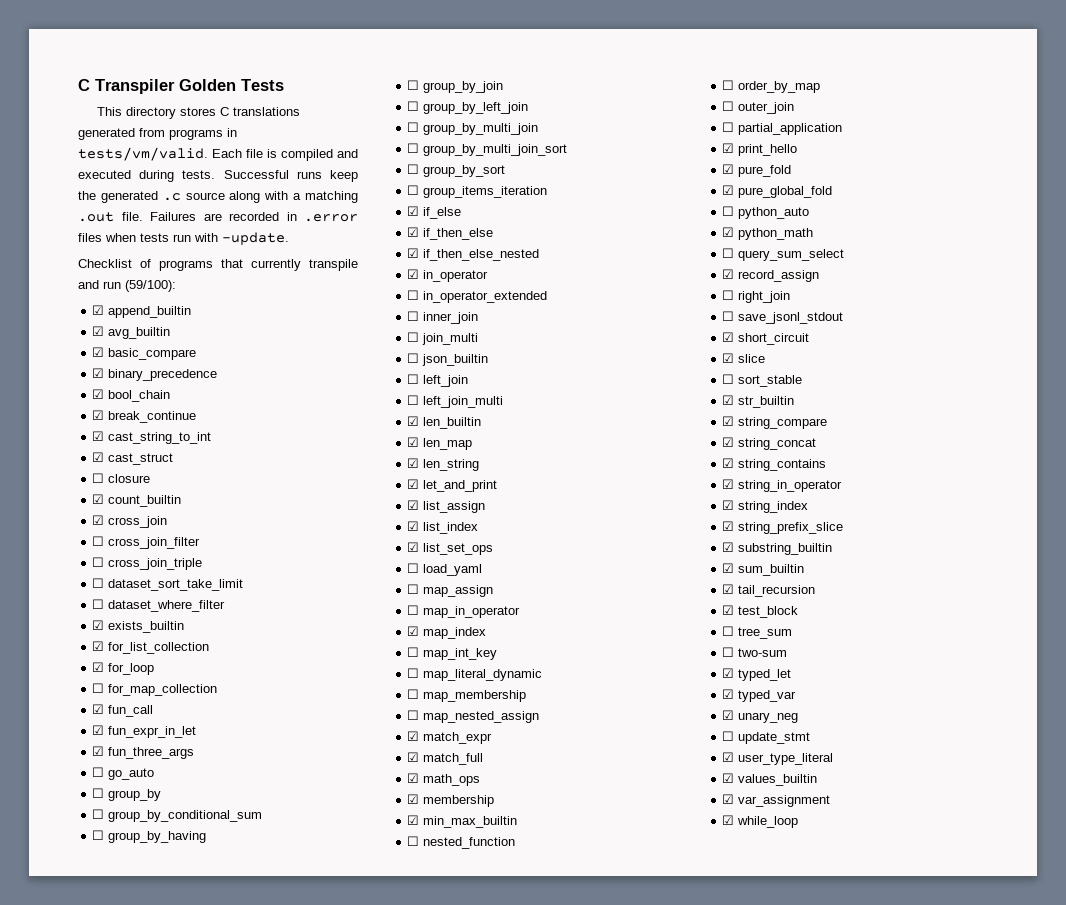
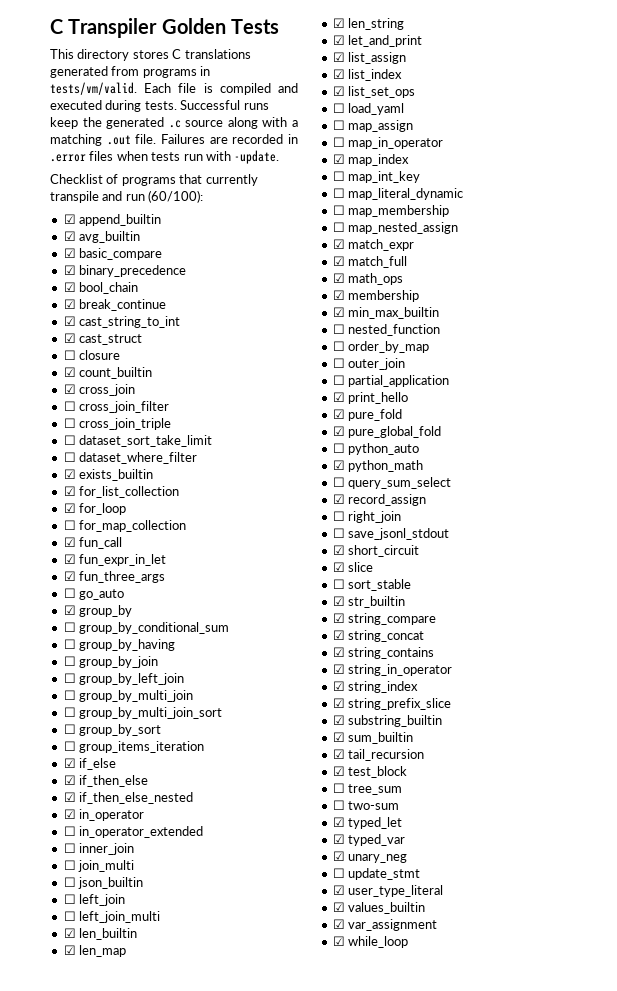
[125,280,176,292] (59/100): -> [148,190,204,203] (60/100):
[92,788,105,798] ☐ -> [63,605,76,615] ☑

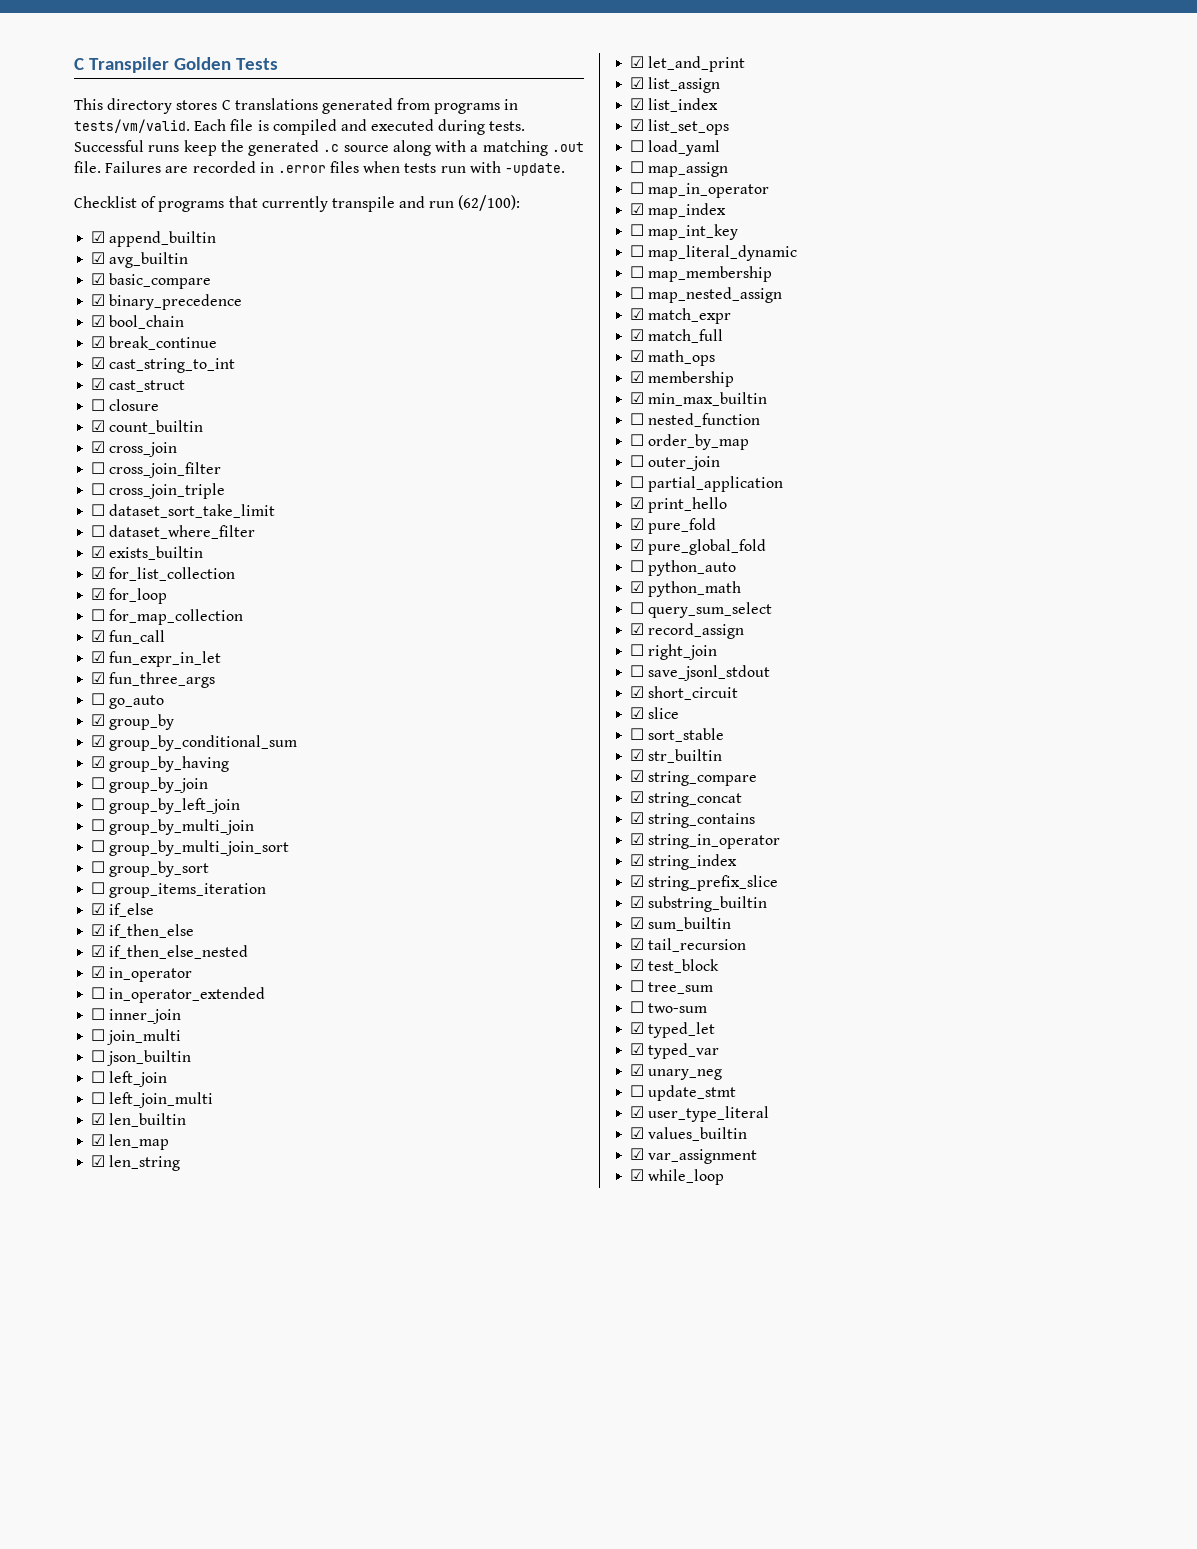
[148,190,204,203] (60/100): -> [458,195,521,211] (62/100):
[63,622,76,632] ☐ -> [91,735,106,747] ☑
[63,639,76,649] ☐ -> [91,756,106,768] ☑

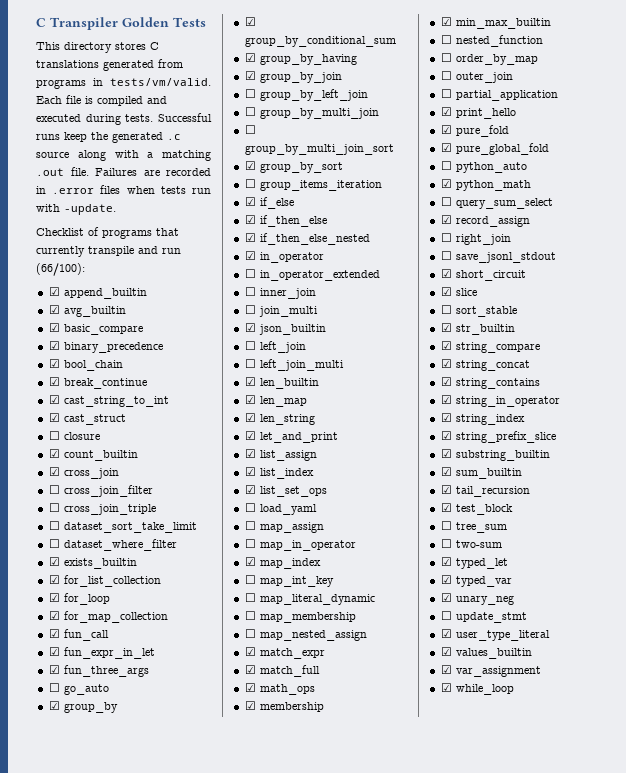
[458,195,521,211] (62/100): -> [36,263,85,276] (66/100):
[91,609,106,621] ☐ -> [48,611,60,620] ☑
[91,777,106,789] ☐ -> [244,71,256,80] ☑
[91,861,106,873] ☐ -> [244,161,256,170] ☑
[91,1050,106,1062] ☐ -> [244,323,256,332] ☑

